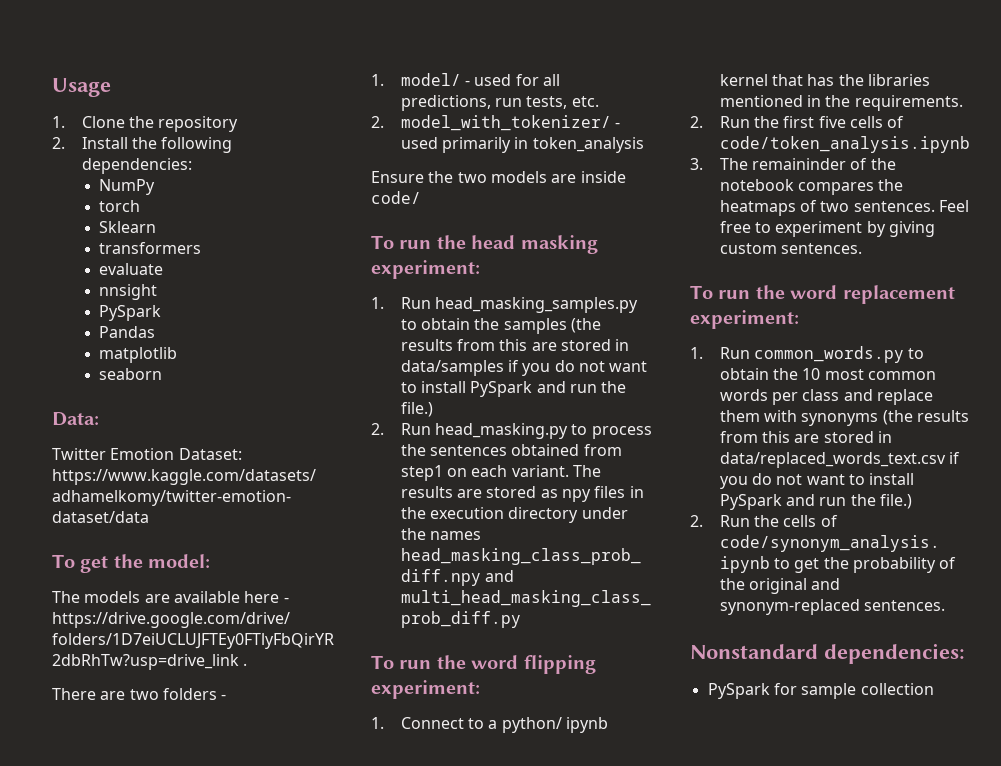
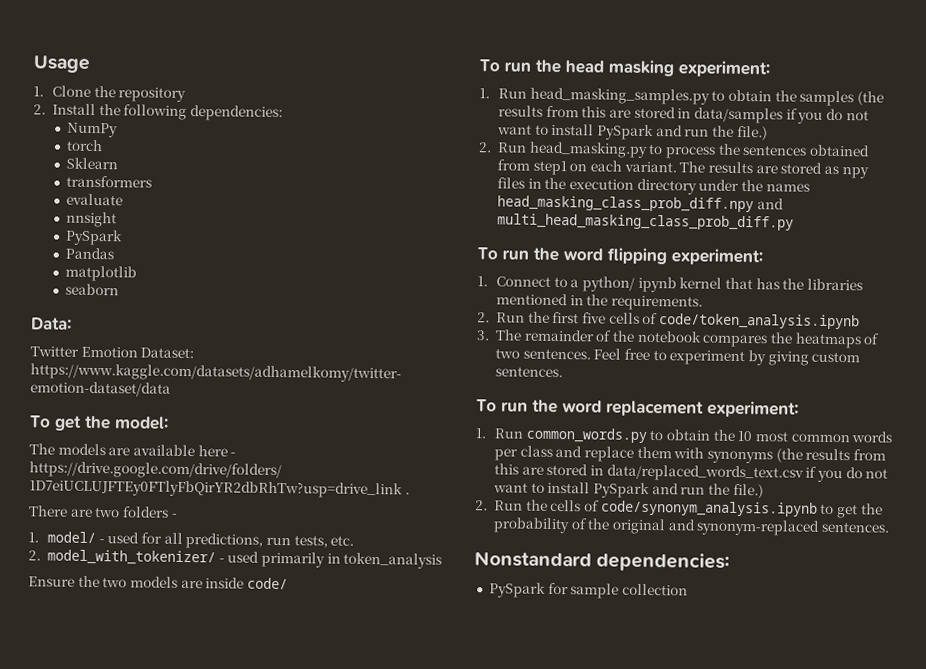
[751,158,846,170] remaininder -> [523,329,595,342] remainder

